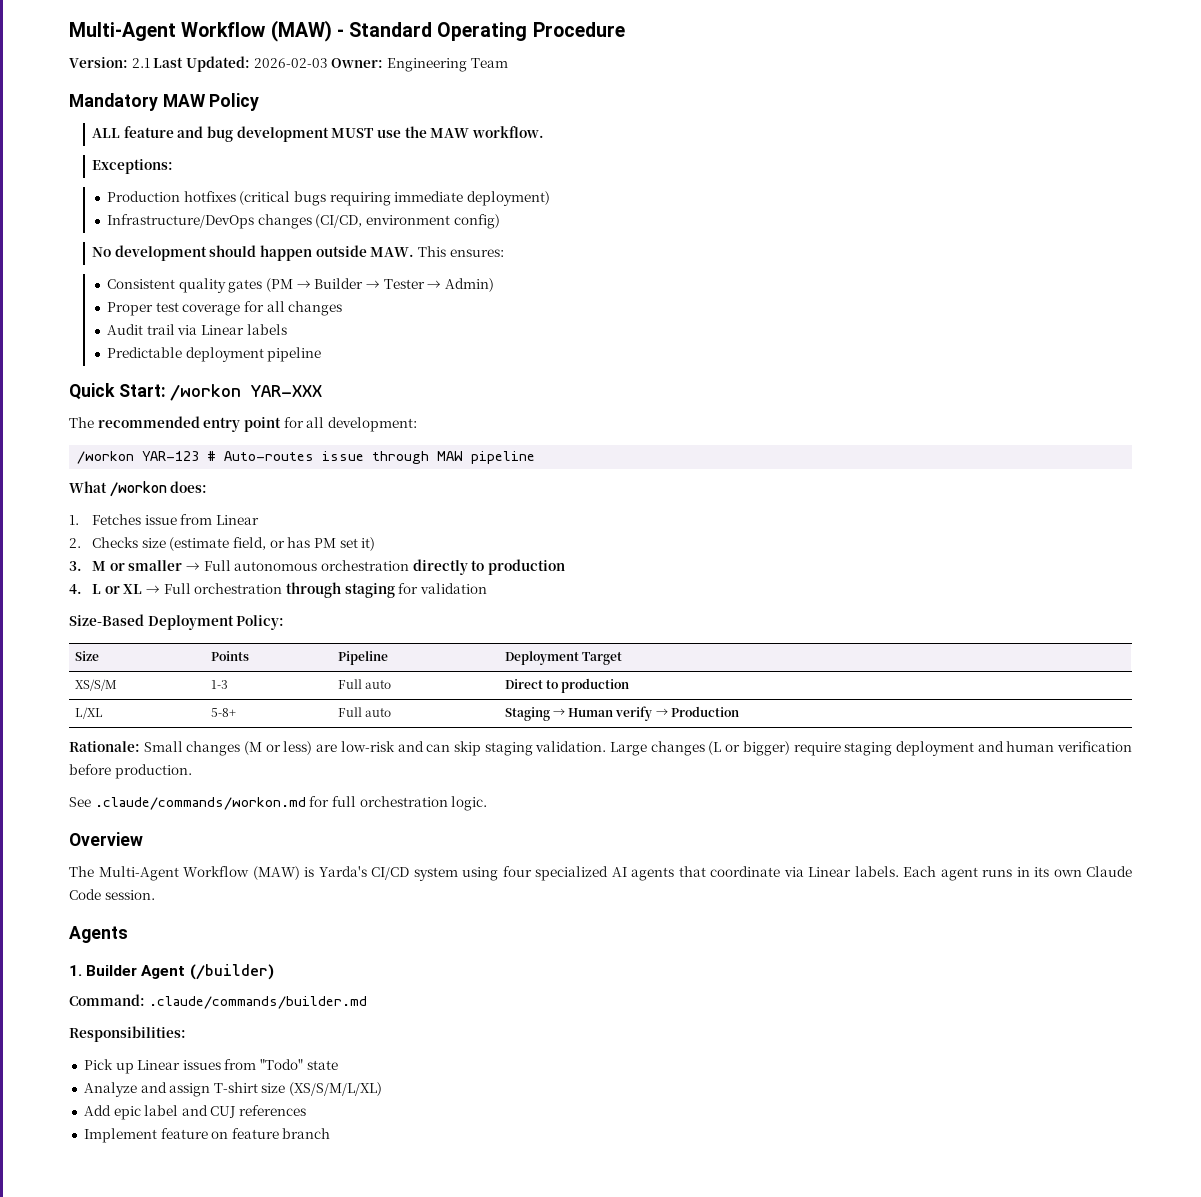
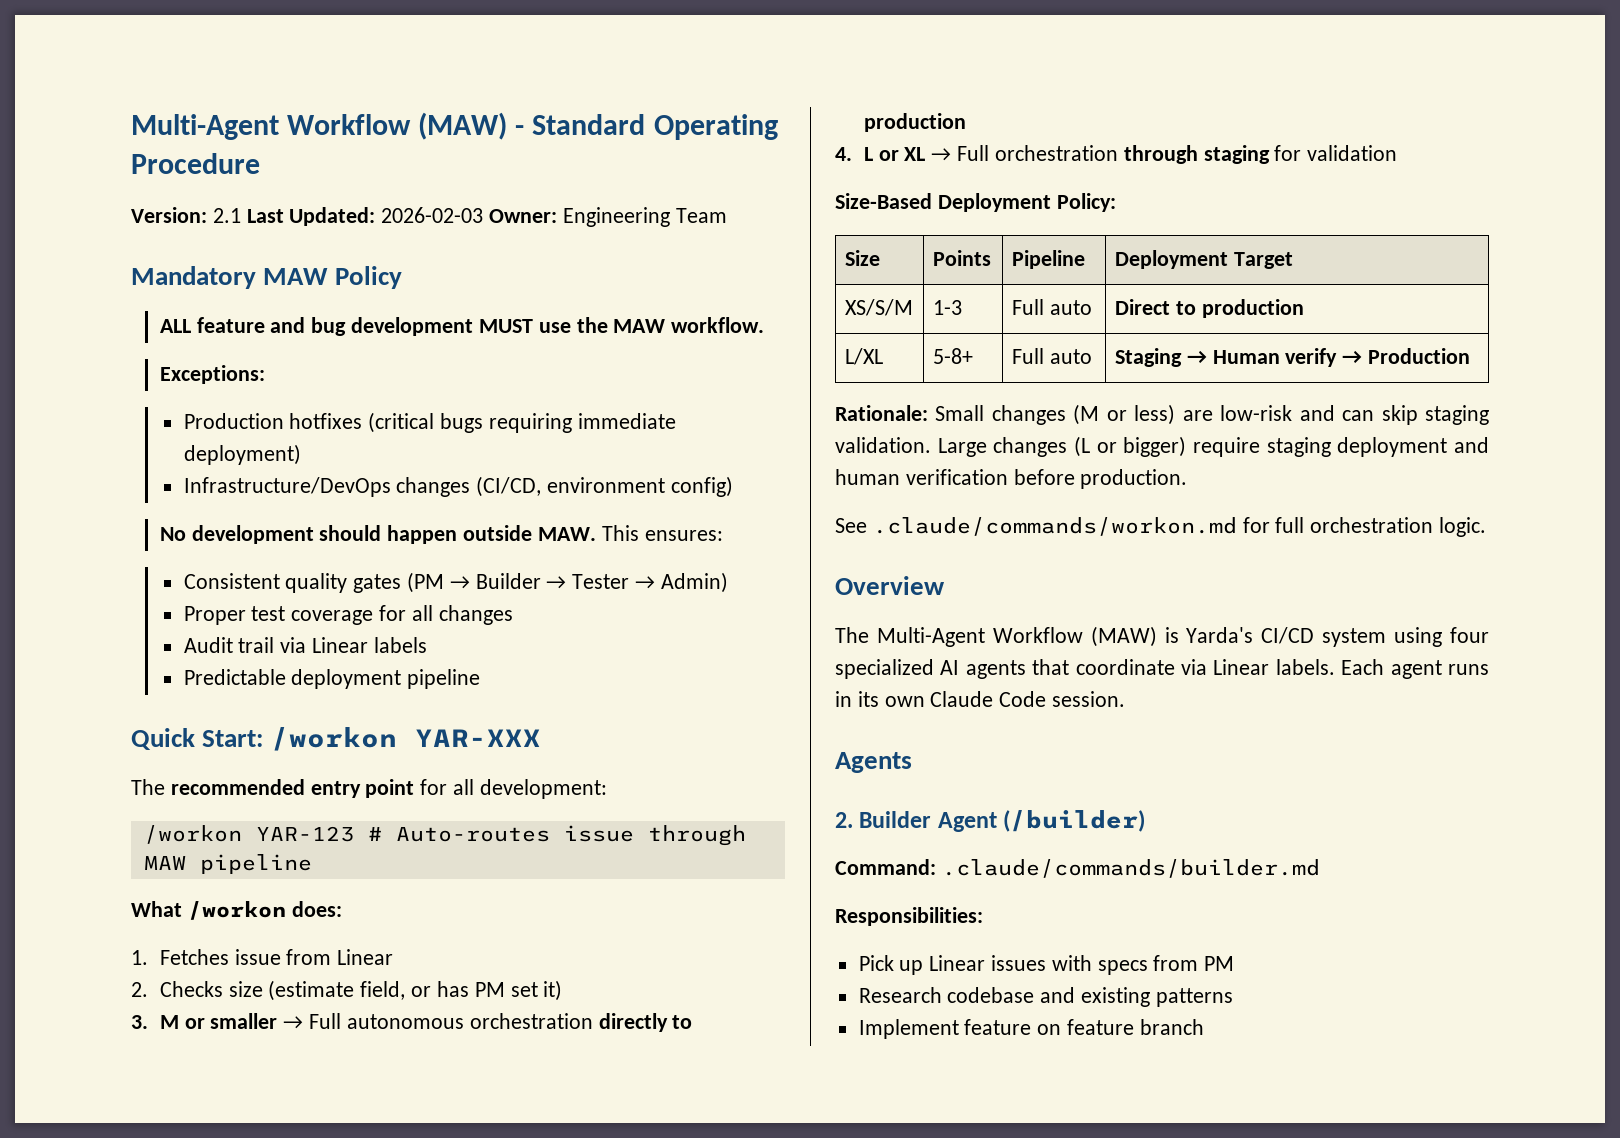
[69,965,82,976] 1. -> [835,812,853,828] 2.
[224,1059,338,1070] [83,1082,383,1097] [83,1105,307,1120] from "Todo" state // Analyze and assign T-shirt size (XS/S/M/L/XL) // Add epic label and CUJ references -> [1051,955,1235,975] [858,987,1233,1007] with specs from PM // Research codebase and existing patterns

